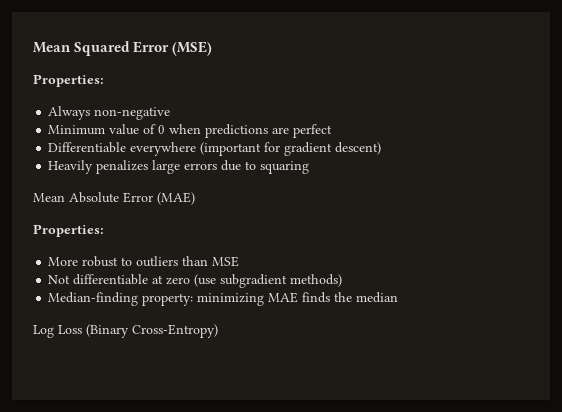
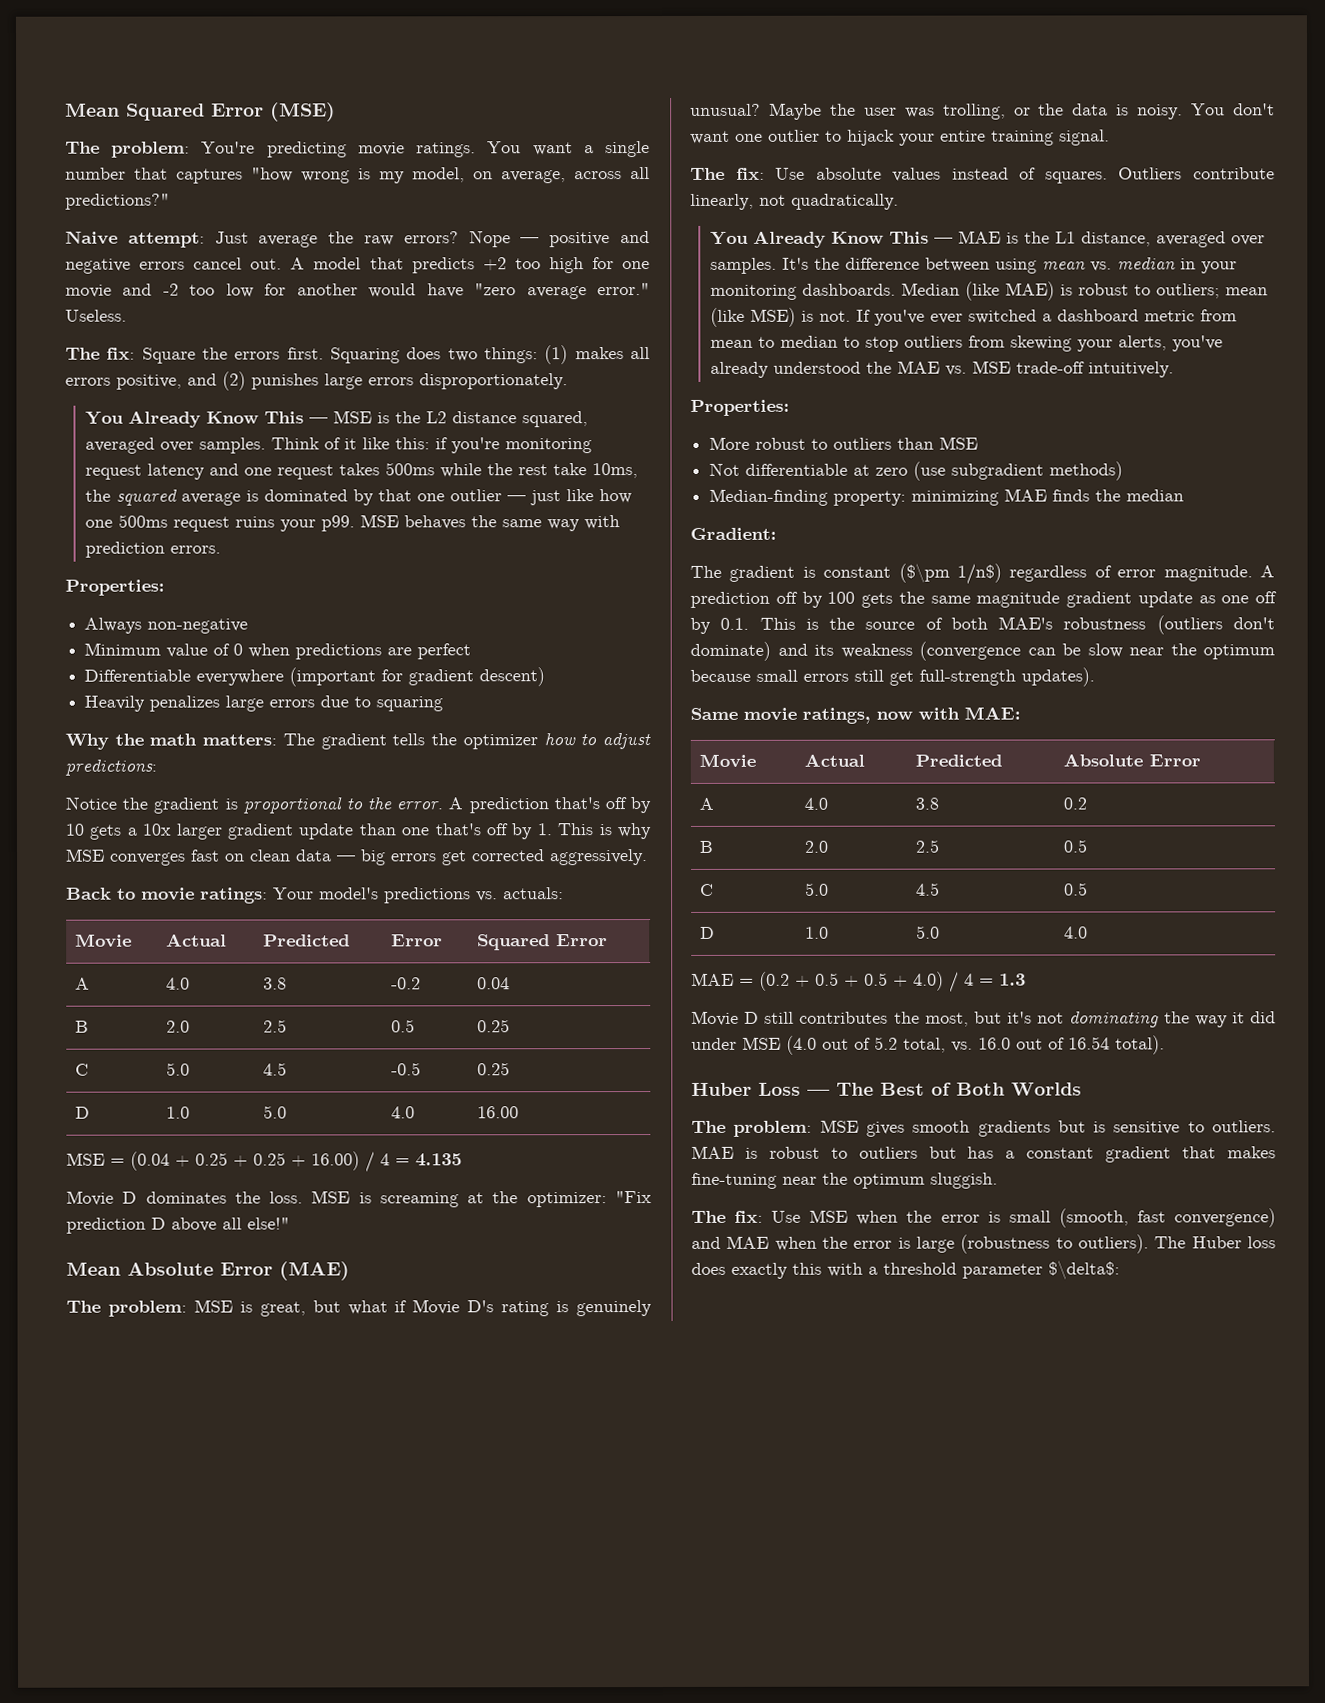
(213, 48) none -> [65,141,650,158] [65,167,650,184] [65,193,170,210] [65,230,650,248] [65,257,650,274] [65,283,650,300] [65,309,127,322] [65,345,650,365] [65,371,568,391] [84,410,588,428] [84,437,592,454] [84,462,638,480] [84,488,632,506] [84,514,620,532] [84,541,221,558] // The problem: You're predicting movie ratings. You want a single number that captures "how wrong is my model, on average, across all predictions?" // Naive attempt: Just average the raw errors? Nope — positive and negative errors cancel out. A model that predicts +2 too high for one movie and -2 too low for another would have "zero average error." Useless. // The fix: Square the errors first. Squaring does two things: (1) makes all errors positive, and (2) punishes large errors disproportionately. // You Already Know This — MSE is the L2 distance squared, averaged over samples. Think of it like this: if you're monitoring request latency and one request takes 500ms while the rest take 10ms, the squared average is dominated by that one outlier — just like how one 500ms request ruins your p99. MSE behaves the same way with prediction errors.
[33,192,195,205] Mean Absolute Error (MAE) -> [65,732,652,750] [65,758,157,776] [65,796,651,814] [65,823,651,840] [65,848,648,866] [66,887,564,904] [75,933,133,948] [166,933,228,947] [263,934,351,947] [391,934,444,947] [477,934,609,951] [75,977,91,990] [166,977,191,990] [263,977,288,990] [391,977,422,990] [477,977,511,990] [75,1020,90,1033] [166,1020,191,1033] [263,1019,288,1033] [391,1019,416,1033] [477,1019,511,1033] [75,1063,90,1076] [166,1062,191,1076] [263,1062,288,1076] [391,1062,422,1076] [477,1062,511,1076] [75,1106,91,1119] [166,1106,191,1119] [263,1105,288,1119] [391,1106,416,1119] [477,1106,520,1119] [66,1151,462,1173] [66,1190,652,1208] [66,1217,290,1234] [66,1261,350,1281] [66,1299,652,1317] [690,102,1275,120] [690,129,1110,146] [690,167,1275,184] [690,193,899,210] [709,230,1265,248] [709,256,1237,274] [709,281,1268,301] [709,307,1237,327] [709,335,1223,352] [709,360,1174,378] Why the math matters: The gradient tells the optimizer how to adjust predictions: // Notice the gradient is proportional to the error. A prediction that's off by 10 gets a 10x larger gradient update than one that's off by 1. This is why MSE converges fast on clean data — big errors get corrected aggressively. // Back to movie ratings: Your model's predictions vs. actuals: // Movie | Actual | Predicted | Error | Squared Error // A | 4.0 | 3.8 | -0.2 | 0.04 // B | 2.0 | 2.5 | 0.5 | 0.25 // C | 5.0 | 4.5 | -0.5 | 0.25 // D | 1.0 | 5.0 | 4.0 | 16.00 // MSE = (0.04 + 0.25 + 0.25 + 16.00) / 4 = 4.135 // Movie D dominates the loss. MSE is screaming at the optimizer: "Fix prediction D above all else!" // Mean Absolute Error (MAE) // The problem: MSE is great, but what if Movie D's rating is genuinely unusual? Maybe the user was trolling, or the data is noisy. You don't want one outlier to hijack your entire training signal. // The fix: Use absolute values instead of squares. Outliers contribute linearly, not quadratically. // You Already Know This — MAE is the L1 distance, averaged over samples. It's the difference between using mean vs. median in your monitoring dashboards. Median (like MAE) is robust to outliers; mean (like MSE) is not. If you've ever switched a dashboard metric from mean to median to stop outliers from skewing your alerts, you've already understood the MAE vs. MSE trade-off intuitively.
[33,324,218,338] Log Loss (Binary Cross-Entropy) -> [690,527,777,540] [690,563,1275,585] [690,591,1277,608] [690,615,1275,635] [690,641,1275,661] [690,667,1095,687] [690,706,1021,724] [699,753,757,768] [804,753,866,767] [915,754,1003,767] [1063,753,1202,767] [699,797,715,810] [804,797,829,810] [915,797,940,810] [1063,797,1088,810] [699,840,715,853] [804,840,830,853] [915,839,941,853] [1063,839,1089,853] [700,883,715,896] [805,882,830,896] [916,882,941,896] [1064,882,1089,896] [700,926,716,939] [805,926,830,939] [916,925,941,939] [1064,926,1089,939] [691,971,1026,993] [691,1010,1276,1028] [691,1035,1165,1055] [691,1082,1082,1096] [691,1119,1276,1137] [691,1145,1276,1163] [691,1172,998,1189] [691,1208,1276,1228] [691,1234,1276,1254] [691,1260,1120,1280] Gradient: // The gradient is constant ($\pm 1/n$) regardless of error magnitude. A prediction off by 100 gets the same magnitude gradient update as one off by 0.1. This is the source of both MAE's robustness (outliers don't dominate) and its weakness (convergence can be slow near the optimum because small errors still get full-strength updates). // Same movie ratings, now with MAE: // Movie | Actual | Predicted | Absolute Error // A | 4.0 | 3.8 | 0.2 // B | 2.0 | 2.5 | 0.5 // C | 5.0 | 4.5 | 0.5 // D | 1.0 | 5.0 | 4.0 // MAE = (0.2 + 0.5 + 0.5 + 4.0) / 4 = 1.3 // Movie D still contributes the most, but it's not dominating the way it did under MSE (4.0 out of 5.2 total, vs. 16.0 out of 16.54 total). // Huber Loss — The Best of Both Worlds // The problem: MSE gives smooth gradients but is sensitive to outliers. MAE is robust to outliers but has a constant gradient that makes fine-tuning near the optimum sluggish. // The fix: Use MSE when the error is small (smooth, fast convergence) and MAE when the error is large (robustness to outliers). The Huber loss does exactly this with a threshold parameter $\delta$:

